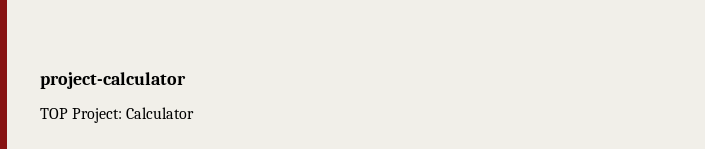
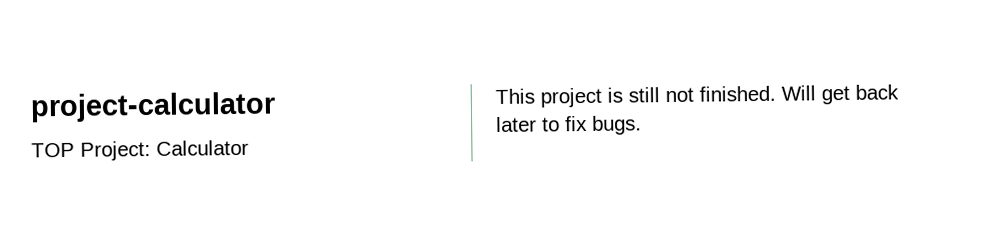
(195, 113) none -> [495,84,899,108] [496,115,642,135] // This project is still not finished. Will get back later to fix bugs.

